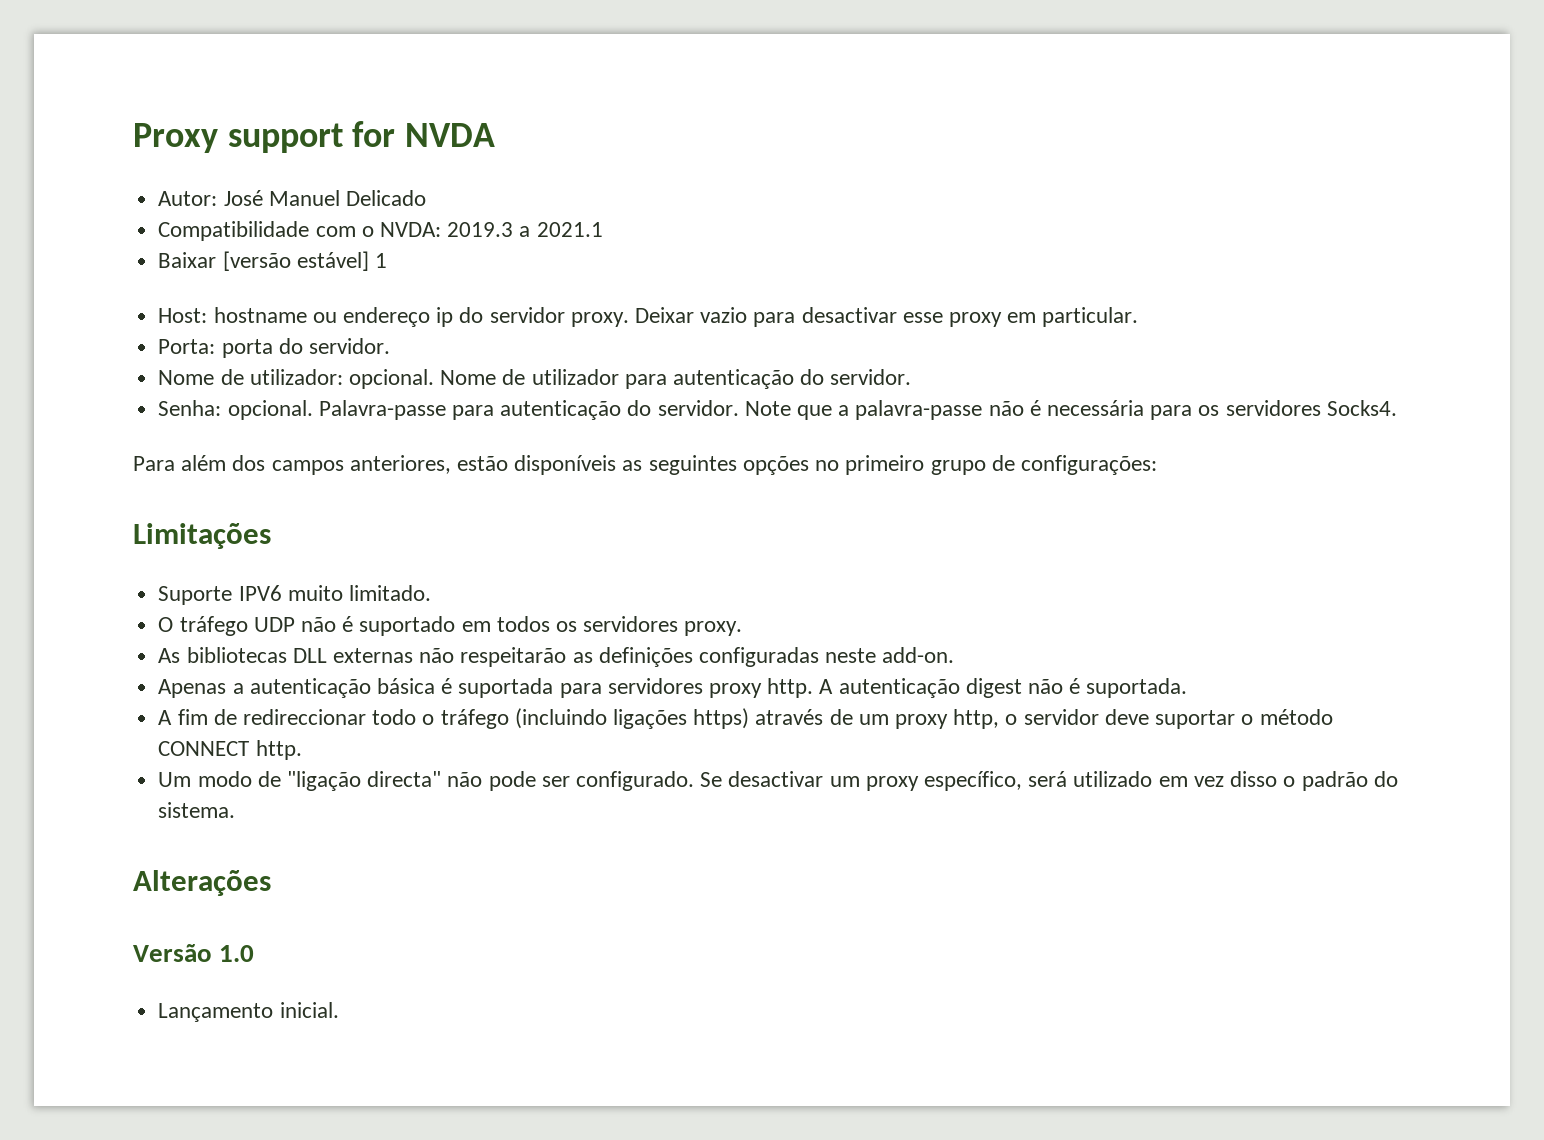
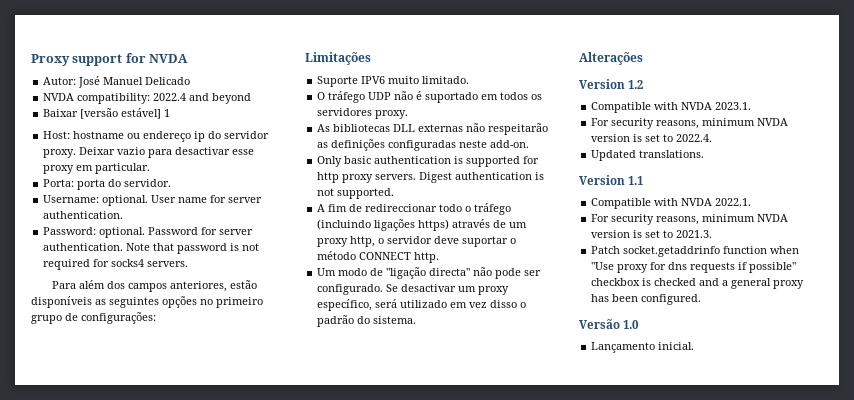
[158,221,603,241] Compatibilidade com o NVDA: 2019.3 a 2021.1 -> [43,93,252,104] NVDA compatibility: 2022.4 and beyond
[158,369,912,389] [158,400,1397,420] Nome de utilizador: opcional. Nome de utilizador para autenticação do servidor. // Senha: opcional. Palavra-passe para autenticação do servidor. Note que a palavra-passe não é necessária para os servidores Socks4. -> [43,195,263,206] [43,211,124,219] [43,227,254,238] [43,243,260,254] [43,259,189,270] Username: optional. User name for server authentication. // Password: optional. Password for server authentication. Note that password is not required for socks4 servers.
[158,678,1188,698] Apenas a autenticação básica é suportada para servidores proxy http. A autenticação digest não é suportada. -> [317,156,540,167] [317,172,545,183] [317,188,395,199] Only basic authentication is supported for http proxy servers. Digest authentication is not supported.
(271, 883) none -> [579,79,644,89] [591,102,752,113] [591,118,789,129] [591,134,713,142] [591,150,705,161] [579,175,644,185] [591,198,752,209] [591,214,789,225] [591,230,713,238] [591,246,800,257] [591,262,797,273] [591,278,805,289] [591,294,702,305] // Version 1.2 // Compatible with NVDA 2023.1. // For security reasons, minimum NVDA version is set to 2022.4. // Updated translations. // Version 1.1 // Compatible with NVDA 2022.1. // For security reasons, minimum NVDA version is set to 2021.3. // Patch socket.getaddrinfo function when "Use proxy for dns requests if possible" checkbox is checked and a general proxy has been configured.

